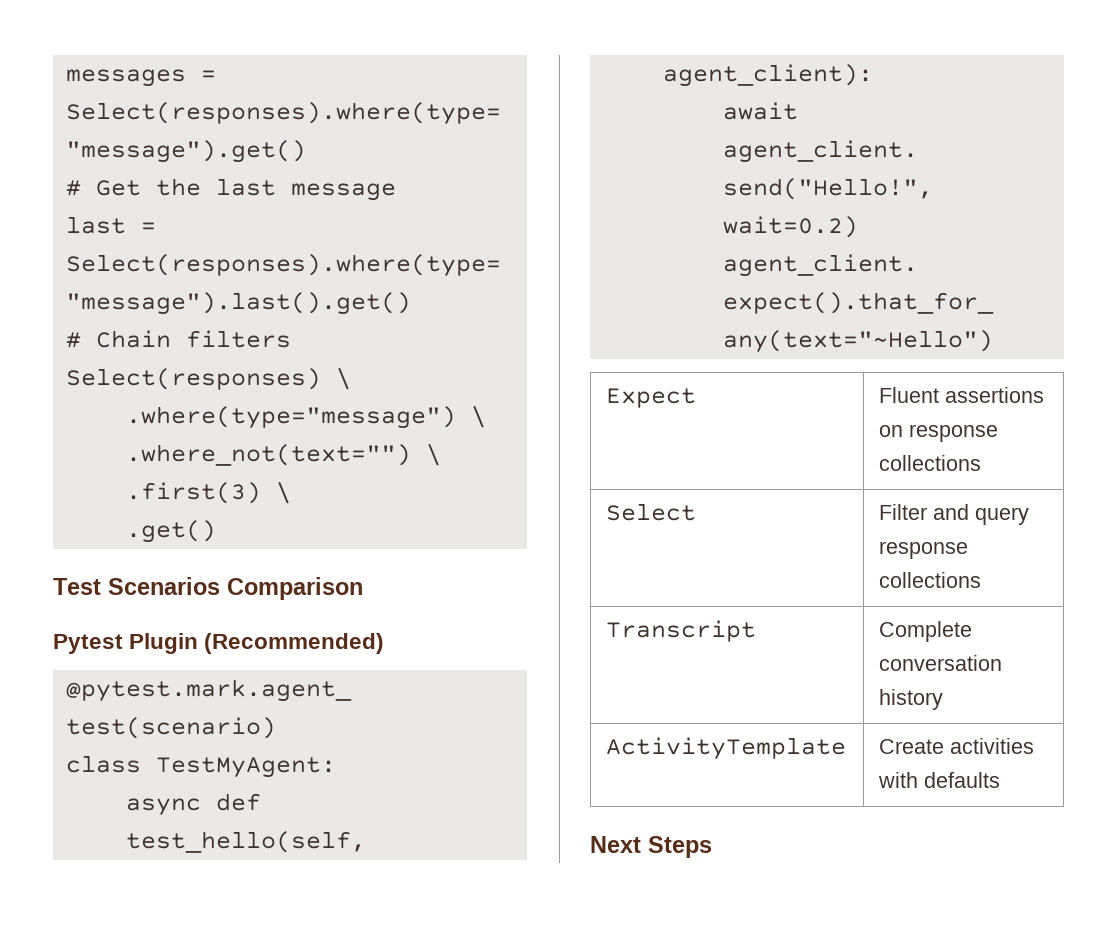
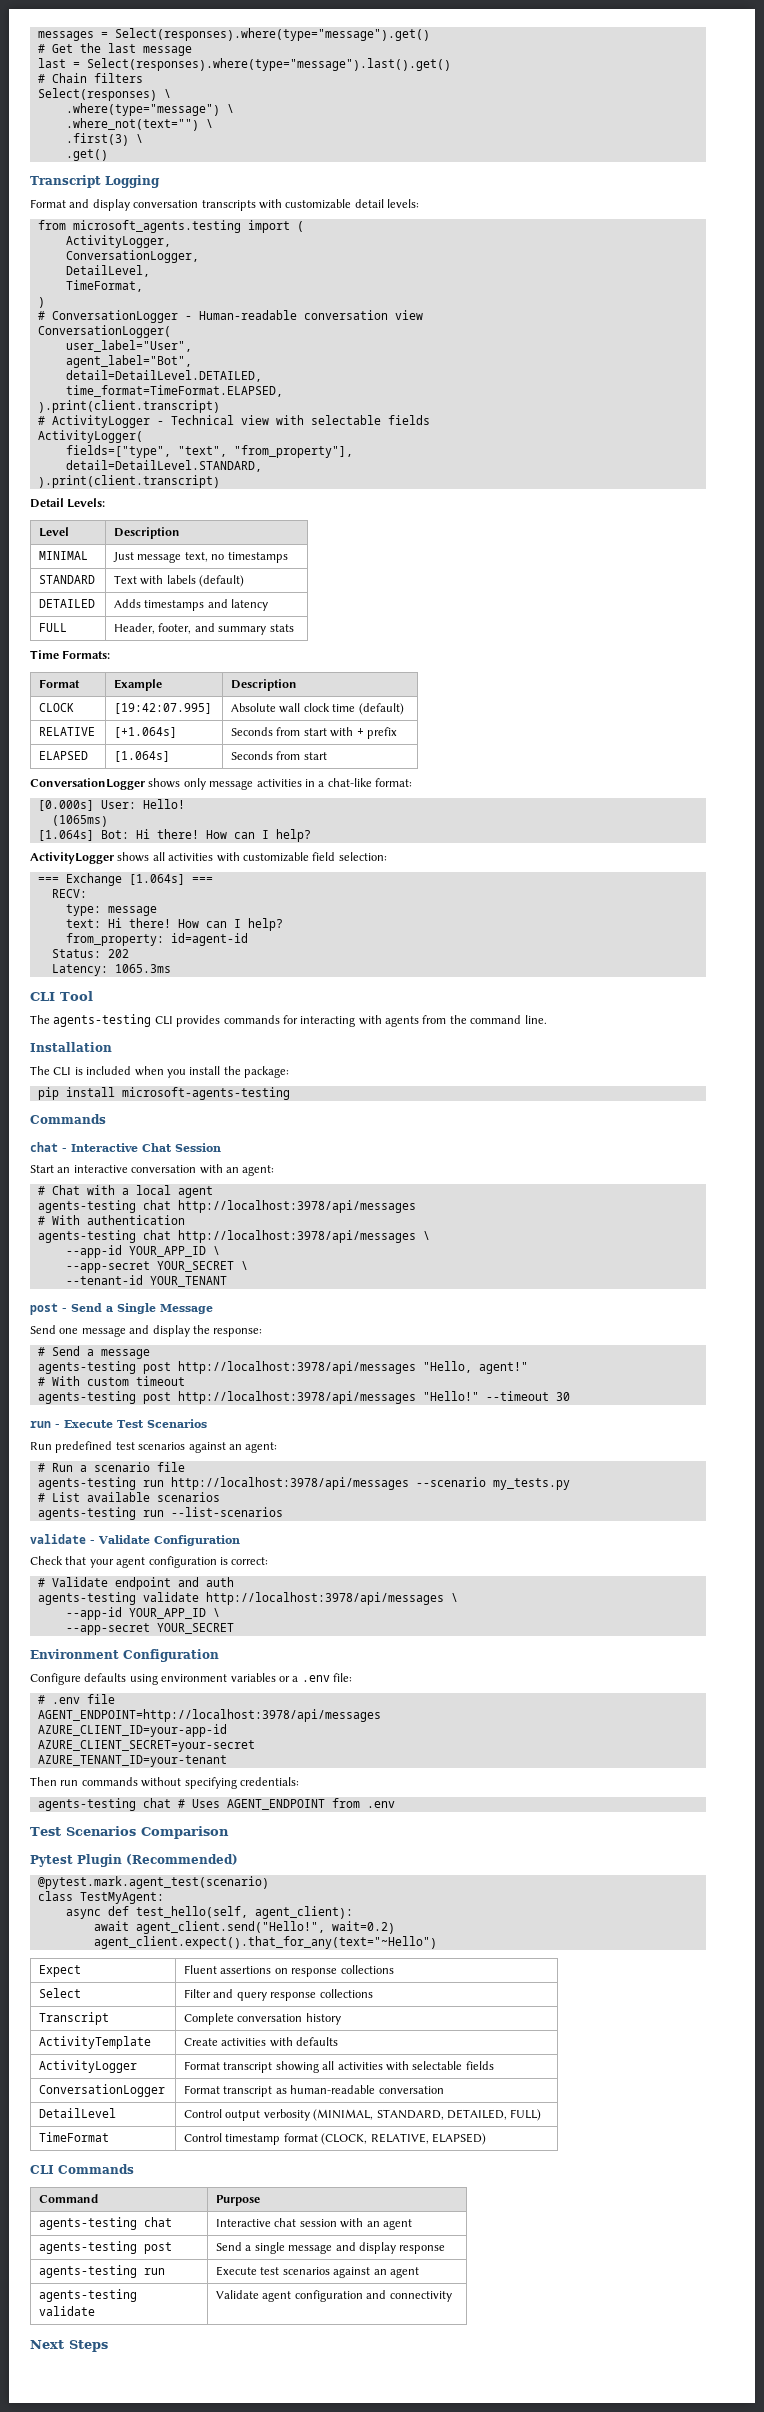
(216, 531) none -> [30,175,160,188] [30,199,419,211] [37,220,304,233] [65,235,171,248] [65,250,199,263] [65,265,150,277] [65,280,143,292] [37,297,45,308] [37,310,423,323] [37,325,171,338] [65,340,192,352] [65,355,192,368] [65,370,262,382] [65,385,283,397] [37,400,220,413] [37,415,430,428] [37,430,143,443] [65,445,353,458] [65,460,262,472] [37,475,220,488] [30,498,106,508] [39,527,70,537] [114,527,181,539] [39,551,89,560] [113,552,288,563] [39,575,96,584] [114,575,245,587] [39,599,96,608] [114,599,269,611] [39,623,68,632] [114,623,294,635] [30,650,111,659] [39,679,81,688] [114,679,163,691] [231,679,298,691] [39,703,75,712] [114,703,213,714] [231,703,404,715] [39,727,96,736] [114,727,178,738] [231,727,397,739] [39,751,89,760] [114,751,171,762] [231,751,327,760] [30,778,412,790] [37,799,185,811] [51,815,108,827] [37,829,311,842] [30,852,387,864] [37,873,213,886] [51,889,87,898] [65,904,157,916] [65,918,283,931] [65,933,248,946] [51,949,129,958] [51,964,171,976] [30,991,93,1001] [30,1014,547,1027] [30,1042,112,1052] [30,1066,289,1078] [37,1087,290,1100] [30,1114,106,1124] [30,1142,221,1152] [30,1164,275,1176] [37,1185,213,1198] [37,1200,416,1213] [37,1215,185,1225] [37,1230,430,1243] [65,1245,220,1258] [65,1261,248,1273] [65,1275,227,1287] [30,1303,213,1315] [30,1325,263,1337] [37,1346,150,1359] [37,1361,528,1374] [37,1376,185,1386] [37,1391,570,1404] [30,1419,207,1428] [30,1441,278,1453] [37,1462,185,1472] [37,1477,570,1490] [37,1492,220,1502] [37,1507,283,1520] [30,1534,240,1546] [30,1556,269,1568] [37,1577,234,1590] [37,1592,458,1605] [65,1607,220,1620] [65,1623,234,1635] [30,1649,219,1662] [30,1673,352,1685] [37,1694,115,1704] [37,1709,381,1722] [37,1724,227,1737] [37,1740,255,1752] [37,1755,227,1767] [30,1777,299,1789] [37,1798,395,1811] // Transcript Logging // Format and display conversation transcripts with customizable detail levels: // from microsoft_agents.testing import ( // ActivityLogger, // ConversationLogger, // DetailLevel, // TimeFormat, // ) // # ConversationLogger - Human-readable conversation view // ConversationLogger( // user_label="User", // agent_label="Bot", // detail=DetailLevel.DETAILED, // time_format=TimeFormat.ELAPSED, // ).print(client.transcript) // # ActivityLogger - Technical view with selectable fields // ActivityLogger( // fields=["type", "text", "from_property"], // detail=DetailLevel.STANDARD, // ).print(client.transcript) // Detail Levels: // Level | Description // MINIMAL | Just message text, no timestamps // STANDARD | Text with labels (default) // DETAILED | Adds timestamps and latency // FULL | Header, footer, and summary stats // Time Formats: // Format | Example | Description // CLOCK | [19:42:07.995] | Absolute wall clock time (default) // RELATIVE | [+1.064s] | Seconds from start with + prefix // ELAPSED | [1.064s] | Seconds from start // ConversationLogger shows only message activities in a chat-like format: // [0.000s] User: Hello! // (1065ms) // [1.064s] Bot: Hi there! How can I help? // ActivityLogger shows all activities with customizable field selection: // === Exchange [1.064s] === // RECV: // type: message // text: Hi there! How can I help? // from_property: id=agent-id // Status: 202 // Latency: 1065.3ms // CLI Tool // The agents-testing CLI provides commands for interacting with agents from the command line. // Installation // The CLI is included when you install the package: // pip install microsoft-agents-testing // Commands // chat - Interactive Chat Session // Start an interactive conversation with an agent: // # Chat with a local agent // agents-testing chat http://localhost:3978/api/messages // # With authentication // agents-testing chat http://localhost:3978/api/messages \ // --app-id YOUR_APP_ID \ // --app-secret YOUR_SECRET \ // --tenant-id YOUR_TENANT // post - Send a Single Message // Send one message and display the response: // # Send a message // agents-testing post http://localhost:3978/api/messages "Hello, agent!" // # With custom timeout // agents-testing post http://localhost:3978/api/messages "Hello!" --timeout 30 // run - Execute Test Scenarios // Run predefined test scenarios against an agent: // # Run a scenario file // agents-testing run http://localhost:3978/api/messages --scenario my_tests.py // # List available scenarios // agents-testing run --list-scenarios // validate - Validate Configuration // Check that your agent configuration is correct: // # Validate endpoint and auth // agents-testing validate http://localhost:3978/api/messages \ // --app-id YOUR_APP_ID \ // --app-secret YOUR_SECRET // Environment Configuration // Configure defaults using environment variables or a .env file: // # .env file // AGENT_ENDPOINT=http://localhost:3978/api/messages // AZURE_CLIENT_ID=your-app-id // AZURE_CLIENT_SECRET=your-secret // AZURE_TENANT_ID=your-tenant // Then run commands without specifying credentials: // agents-testing chat # Uses AGENT_ENDPOINT from .env
(1001, 780) none -> [39,2060,138,2073] [184,2061,494,2073] [39,2084,166,2097] [184,2085,444,2097] [39,2108,117,2118] [184,2109,542,2121] [39,2132,110,2142] [184,2133,486,2145] [30,2164,134,2174] [39,2194,99,2203] [216,2195,261,2206] [39,2217,173,2230] [216,2218,412,2230] [39,2241,173,2254] [216,2242,446,2254] [39,2265,166,2278] [216,2266,419,2278] [39,2289,138,2302] [39,2306,96,2316] [216,2290,452,2302] // ActivityLogger | Format transcript showing all activities with selectable fields // ConversationLogger | Format transcript as human-readable conversation // DetailLevel | Control output verbosity (MINIMAL, STANDARD, DETAILED, FULL) // TimeFormat | Control timestamp format (CLOCK, RELATIVE, ELAPSED) // CLI Commands // Command | Purpose // agents-testing chat | Interactive chat session with an agent // agents-testing post | Send a single message and display response // agents-testing run | Execute test scenarios against an agent // agents-testing validate | Validate agent configuration and connectivity

